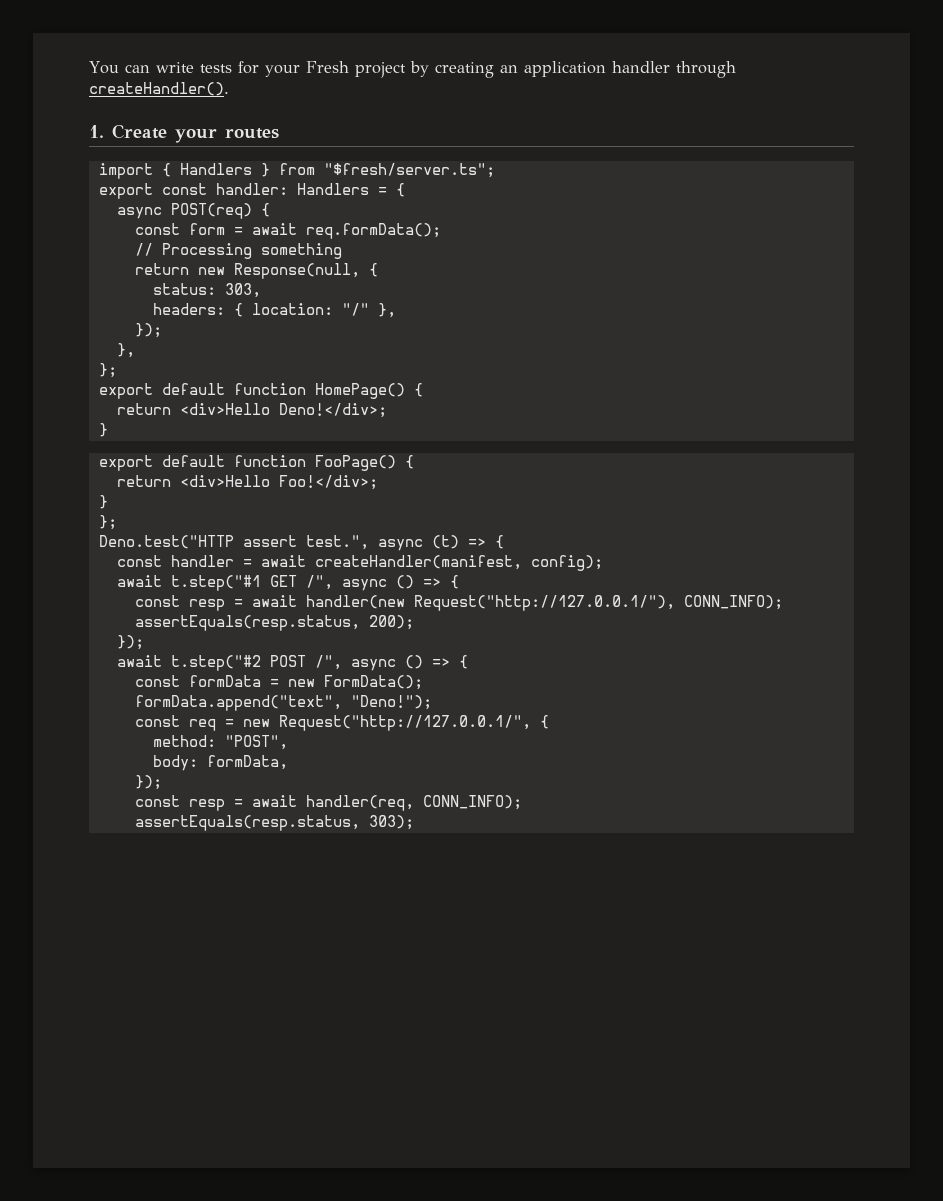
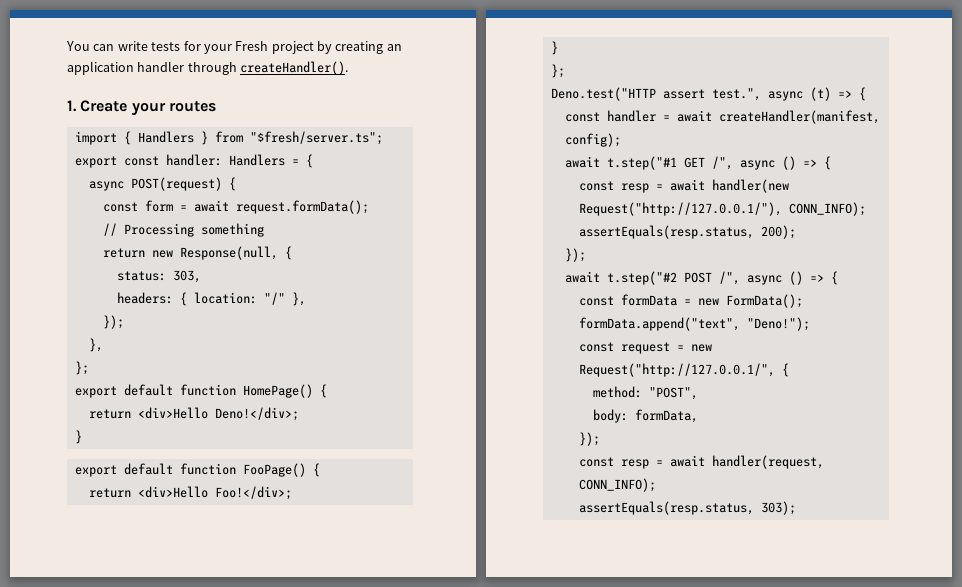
[170,203,252,219] POST(req) -> [130,177,222,191] POST(request)
[305,223,441,239] req.formData(); -> [235,200,369,214] request.formData();
[188,719,216,731] req -> [620,342,670,354] request
[305,795,414,811] handler(req, -> [711,455,824,469] handler(request,

